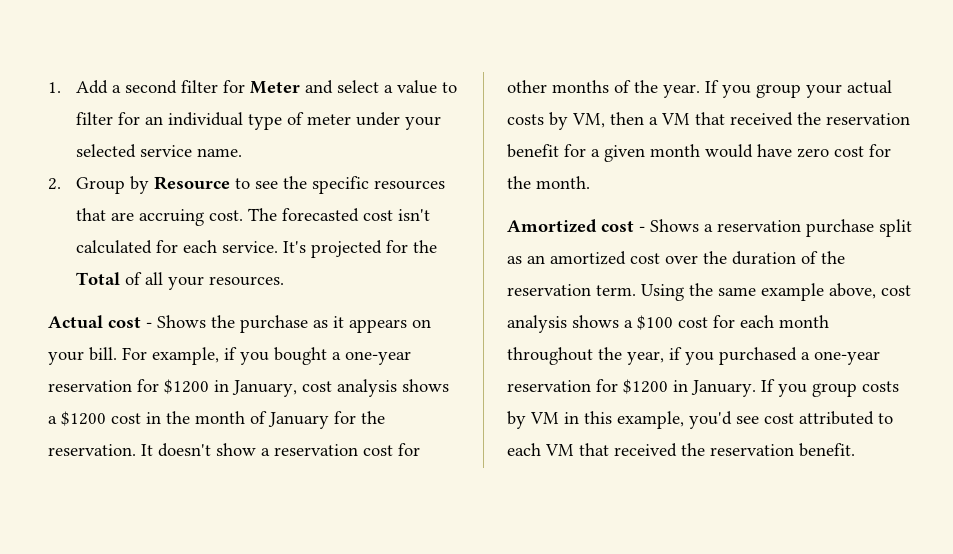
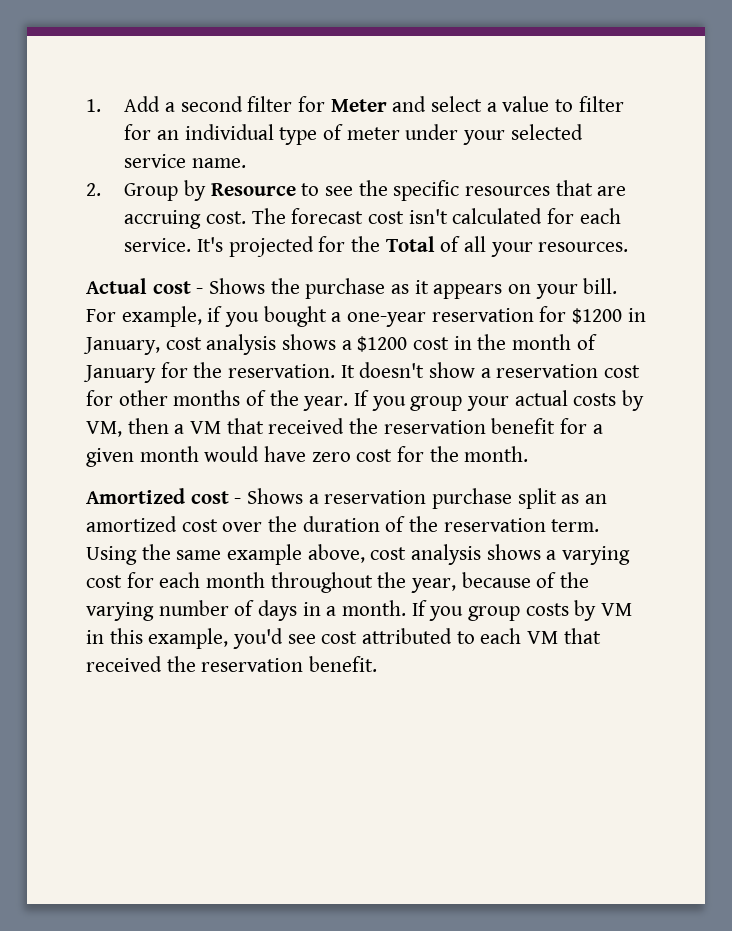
[281,208,359,222] forecasted -> [291,208,364,224] forecast
[637,315,673,330] $100 -> [562,546,631,565] varying
[669,347,880,365] [507,379,756,397] if you purchased a one-year reservation for $1200 in January. -> [461,572,590,588] [86,600,407,621] because of the varying number of days in a month.

